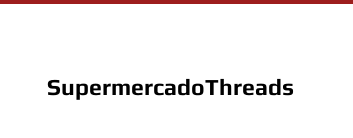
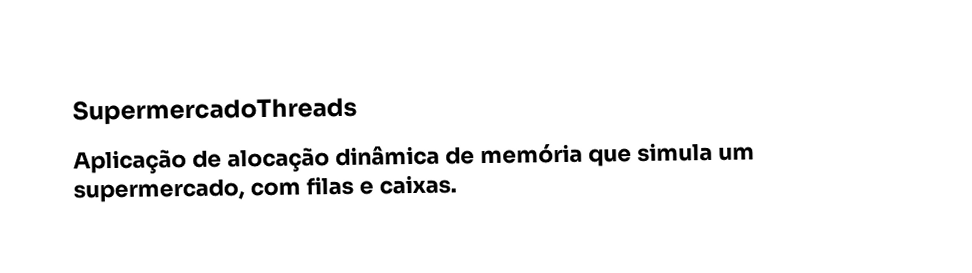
(294, 89) none -> [73,142,755,175] [73,175,457,203] // Aplicação de alocação dinâmica de memória que simula um supermercado, com filas e caixas.

